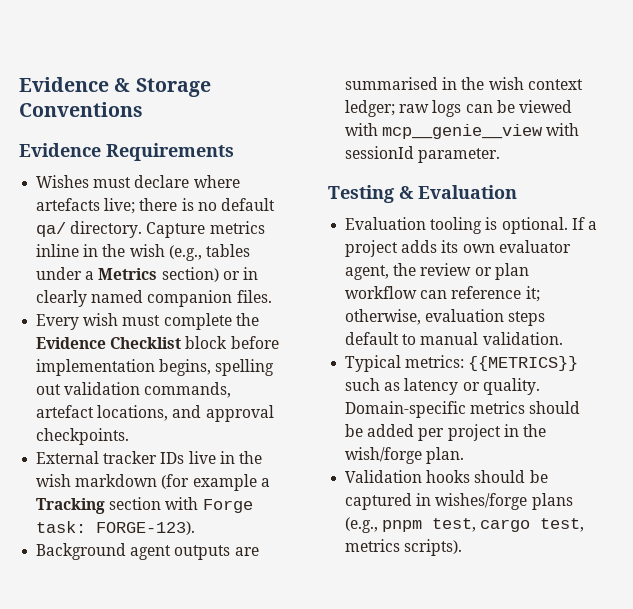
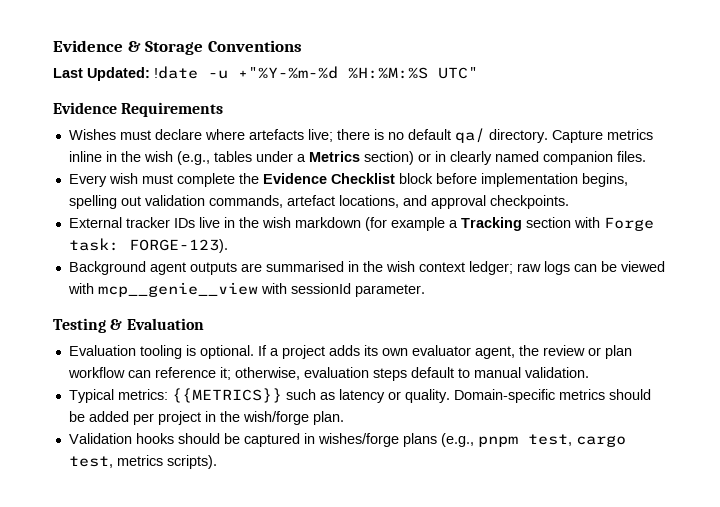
(143, 109) none -> [53,66,478,81] // Last Updated: !date -u +"%Y-%m-%d %H:%M:%S UTC"

